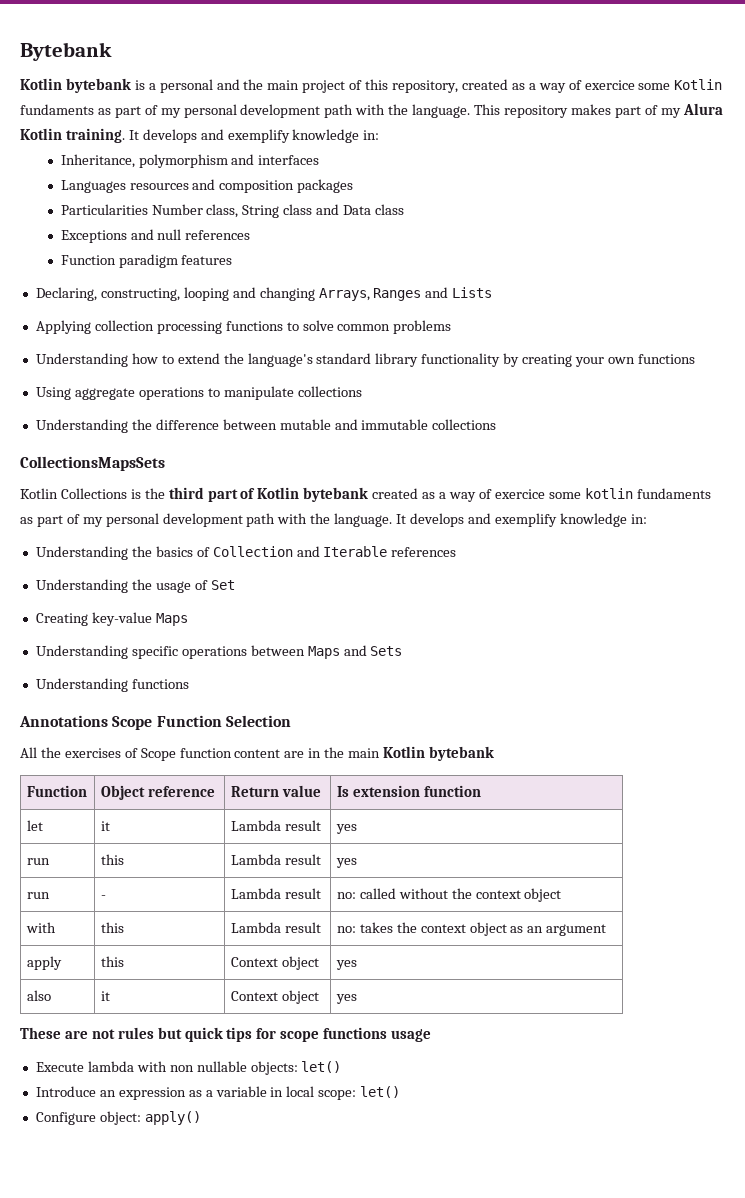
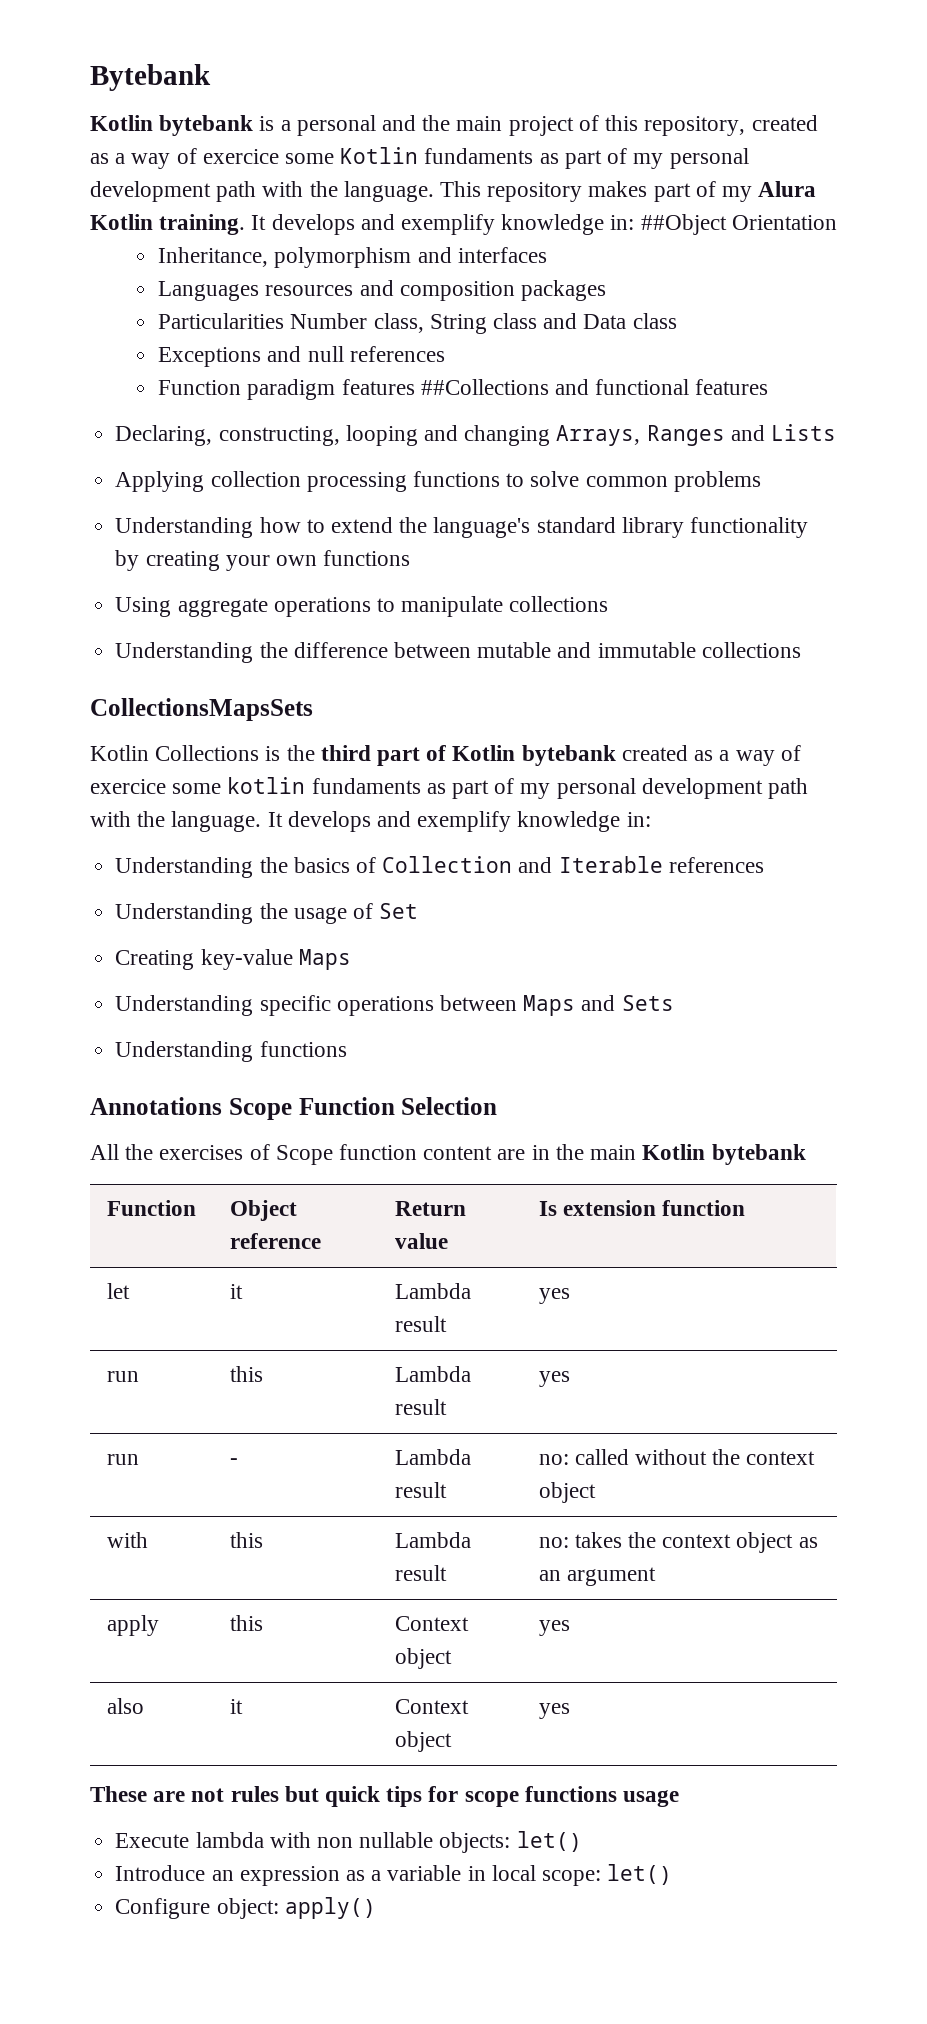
(380, 135) none -> [640,214,837,235] ##Object Orientation
(233, 260) none -> [420,379,769,395] ##Collections and functional features

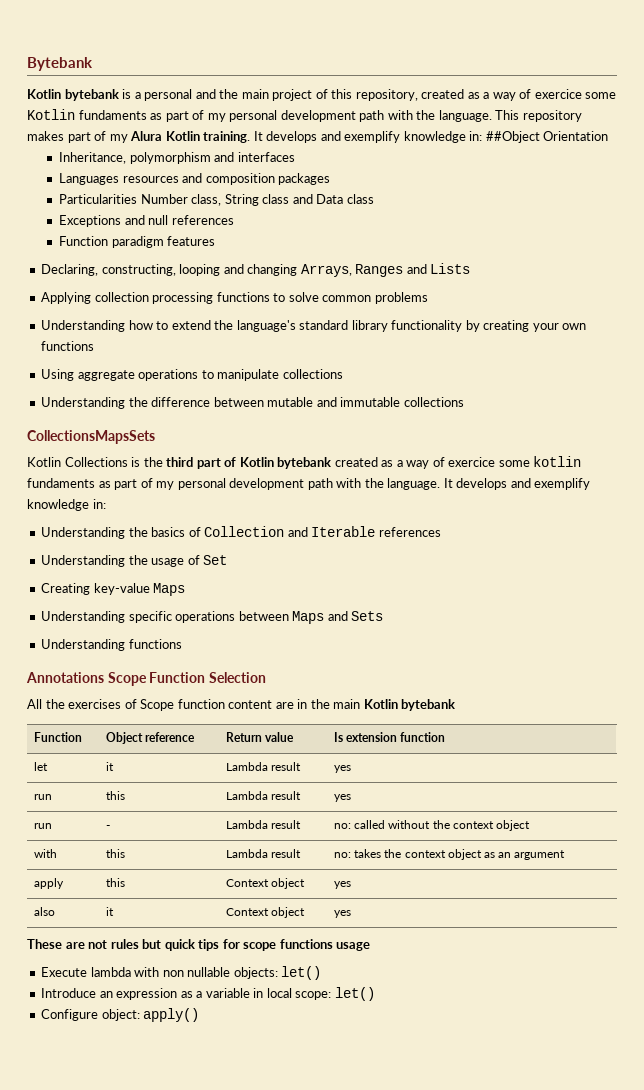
[420,379,769,395] ##Collections and functional features -> (216, 241) none

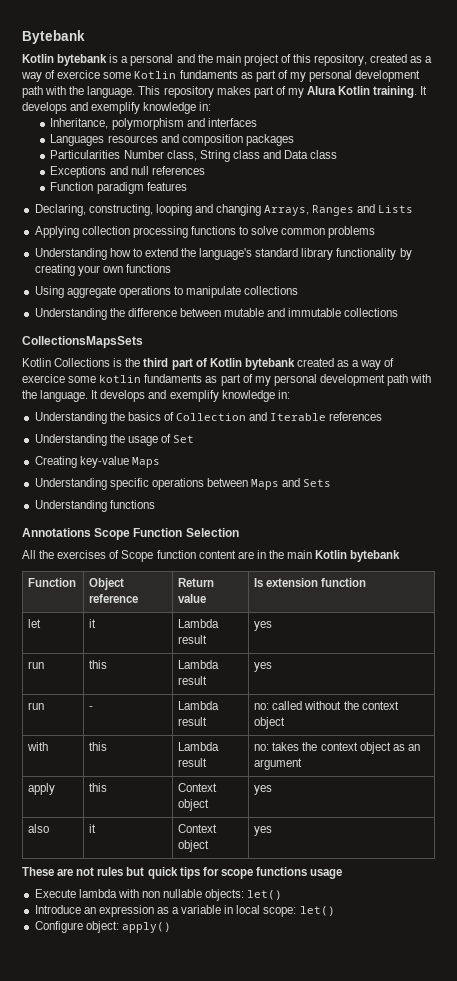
[485,131,609,143] ##Object Orientation -> (212, 106) none

